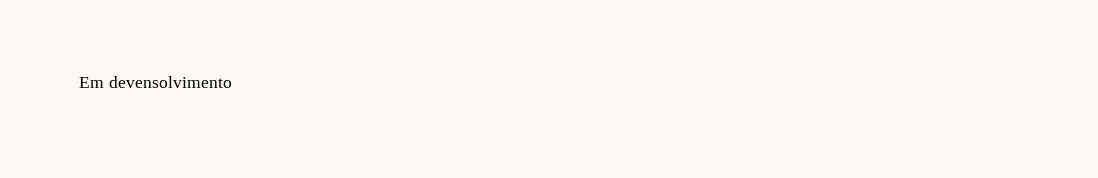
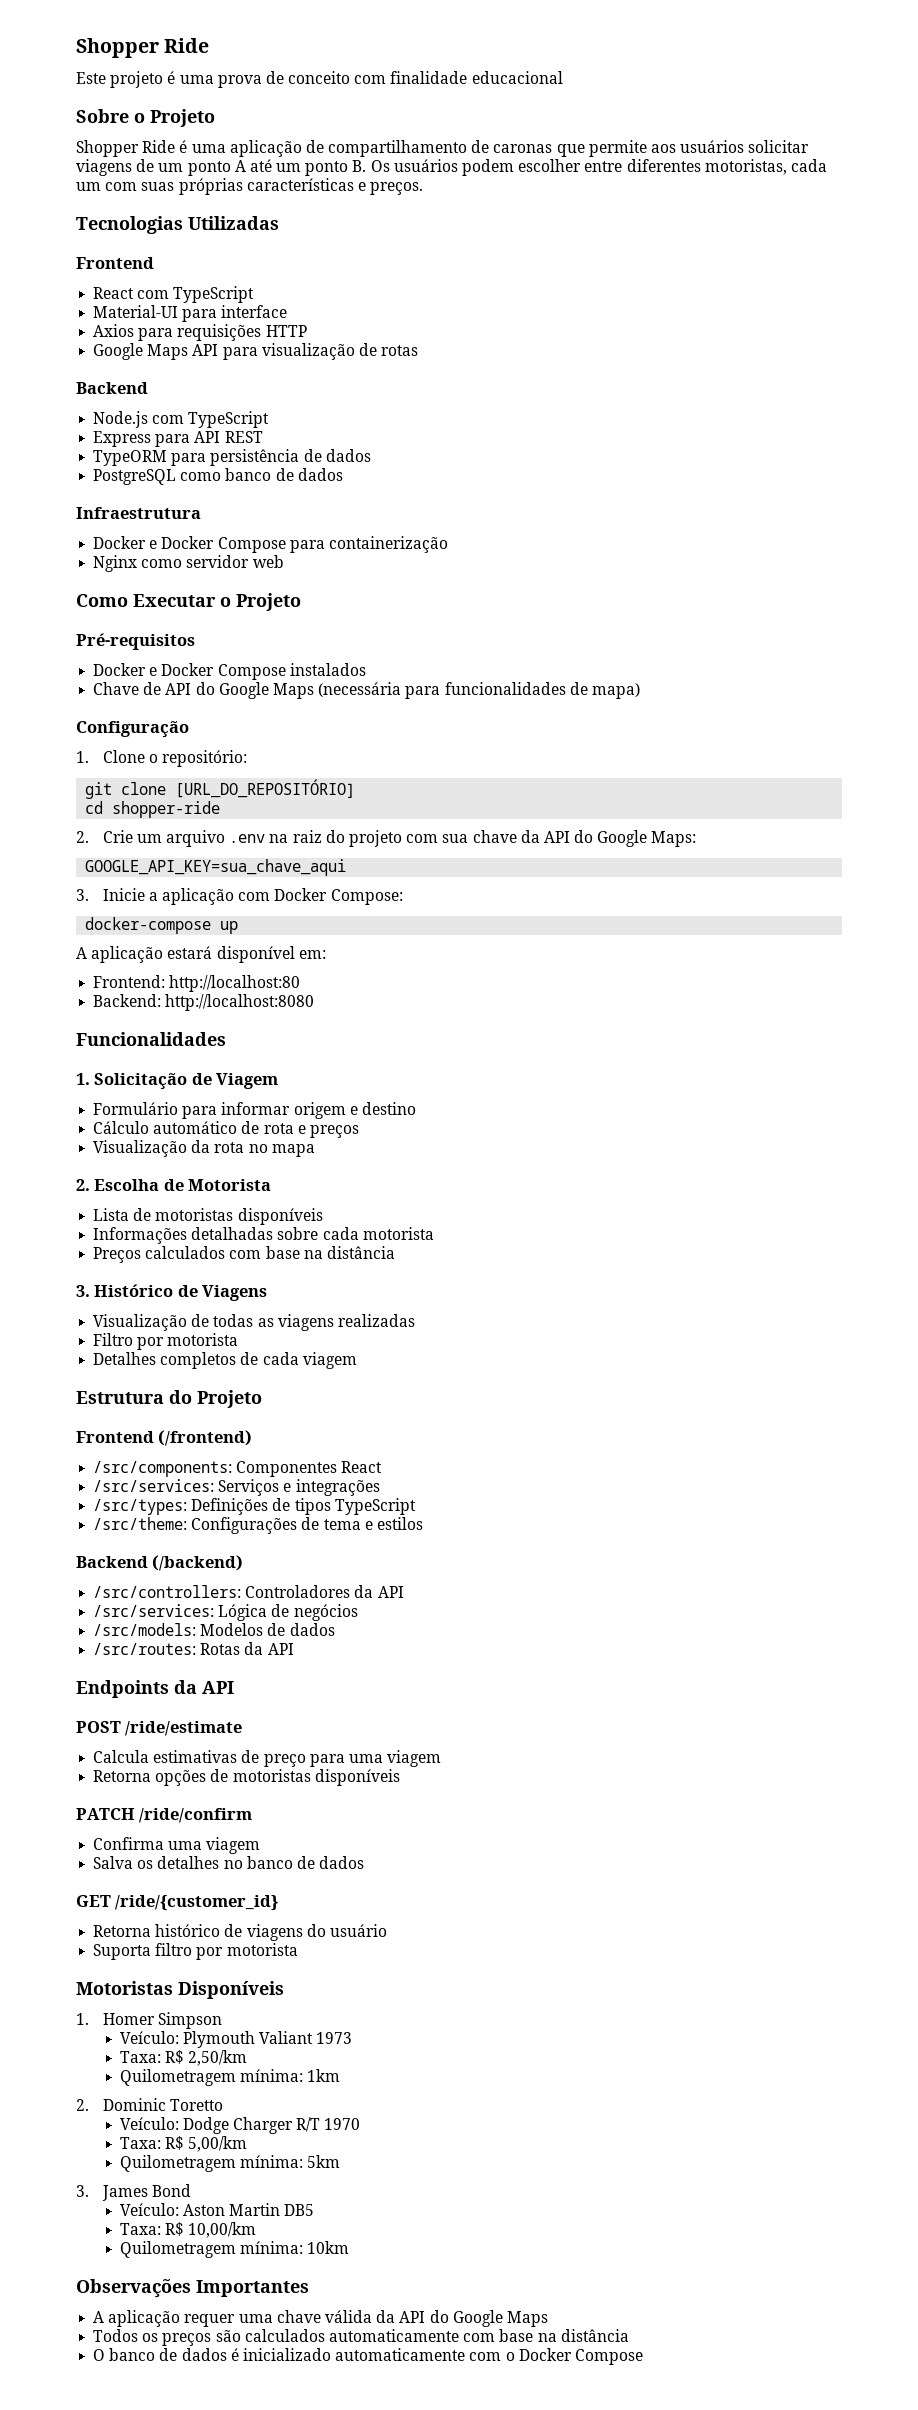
[79,76,232,88] Em devensolvimento -> [76,38,210,58] [76,71,563,88] [76,109,215,127] [76,140,810,157] [76,159,827,176] [76,178,424,195] [76,216,279,234] [76,257,154,269] [93,286,255,303] [93,305,288,322] [93,324,307,341] [93,343,419,360] [76,382,148,394] [93,411,270,428] [93,431,263,447] [93,449,371,466] [93,468,343,485] [76,507,201,519] [93,536,448,553] [93,555,284,572] [76,593,301,611] [76,633,195,650] [93,663,366,680] [93,682,640,699] [76,721,189,738] [76,750,248,767] [85,779,356,799] [85,801,221,818] [76,830,697,847] [85,859,347,876] [76,888,403,905] [85,917,239,934] [76,946,326,963] [93,975,301,992] [93,994,315,1011] [76,1032,226,1046] [76,1073,279,1090] [93,1102,416,1119] [93,1121,359,1138] [93,1140,315,1157] [76,1179,272,1191] [93,1208,323,1225] [93,1227,434,1244] [93,1246,395,1263] [76,1284,268,1301] [93,1314,415,1331] [93,1333,239,1350] [93,1352,357,1369] [76,1390,262,1408] [76,1430,253,1446] [93,1461,383,1477] [93,1479,380,1496] [93,1498,416,1515] [93,1517,423,1534] [76,1555,244,1571] [93,1585,404,1598] [93,1604,358,1621] [93,1623,335,1636] [93,1642,294,1655] [76,1680,234,1698] [76,1721,243,1736] [93,1750,442,1767] [93,1769,400,1786] [76,1808,253,1823] [93,1837,261,1854] [93,1856,365,1869] [76,1895,279,1911] [93,1924,387,1941] [93,1943,298,1960] [76,1981,284,1999] [76,2012,222,2029] [119,2031,353,2048] [119,2050,248,2066] [119,2069,341,2086] [76,2098,223,2111] [119,2117,361,2134] [119,2136,248,2152] [119,2155,341,2172] [76,2184,191,2201] [119,2203,315,2216] [119,2222,257,2238] [119,2241,350,2258] [76,2279,309,2298] [93,2310,548,2327] [93,2329,629,2346] [93,2348,643,2365] Shopper Ride // Este projeto é uma prova de conceito com finalidade educacional // Sobre o Projeto // Shopper Ride é uma aplicação de compartilhamento de caronas que permite aos usuários solicitar viagens de um ponto A até um ponto B. Os usuários podem escolher entre diferentes motoristas, cada um com suas próprias características e preços. // Tecnologias Utilizadas // Frontend // React com TypeScript // Material-UI para interface // Axios para requisições HTTP // Google Maps API para visualização de rotas // Backend // Node.js com TypeScript // Express para API REST // TypeORM para persistência de dados // PostgreSQL como banco de dados // Infraestrutura // Docker e Docker Compose para containerização // Nginx como servidor web // Como Executar o Projeto // Pré-requisitos // Docker e Docker Compose instalados // Chave de API do Google Maps (necessária para funcionalidades de mapa) // Configuração // 1. Clone o repositório: // git clone [URL_DO_REPOSITÓRIO] // cd shopper-ride // 2. Crie um arquivo .env na raiz do projeto com sua chave da API do Google Maps: // GOOGLE_API_KEY=sua_chave_aqui // 3. Inicie a aplicação com Docker Compose: // docker-compose up // A aplicação estará disponível em: // Frontend: http://localhost:80 // Backend: http://localhost:8080 // Funcionalidades // 1. Solicitação de Viagem // Formulário para informar origem e destino // Cálculo automático de rota e preços // Visualização da rota no mapa // 2. Escolha de Motorista // Lista de motoristas disponíveis // Informações detalhadas sobre cada motorista // Preços calculados com base na distância // 3. Histórico de Viagens // Visualização de todas as viagens realizadas // Filtro por motorista // Detalhes completos de cada viagem // Estrutura do Projeto // Frontend (/frontend) // /src/components: Componentes React // /src/services: Serviços e integrações // /src/types: Definições de tipos TypeScript // /src/theme: Configurações de tema e estilos // Backend (/backend) // /src/controllers: Controladores da API // /src/services: Lógica de negócios // /src/models: Modelos de dados // /src/routes: Rotas da API // Endpoints da API // POST /ride/estimate // Calcula estimativas de preço para uma viagem // Retorna opções de motoristas disponíveis // PATCH /ride/confirm // Confirma uma viagem // Salva os detalhes no banco de dados // GET /ride/{customer_id} // Retorna histórico de viagens do usuário // Suporta filtro por motorista // Motoristas Disponíveis // 1. Homer Simpson // Veículo: Plymouth Valiant 1973 // Taxa: R$ 2,50/km // Quilometragem mínima: 1km // 2. Dominic Toretto // Veículo: Dodge Charger R/T 1970 // Taxa: R$ 5,00/km // Quilometragem mínima: 5km // 3. James Bond // Veículo: Aston Martin DB5 // Taxa: R$ 10,00/km // Quilometragem mínima: 10km // Observações Importantes // A aplicação requer uma chave válida da API do Google Maps // Todos os preços são calculados automaticamente com base na distância // O banco de dados é inicializado automaticamente com o Docker Compose

